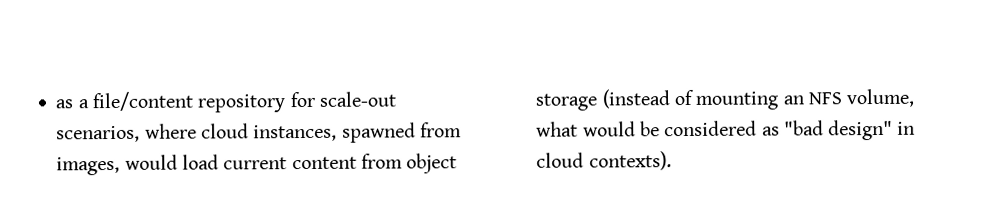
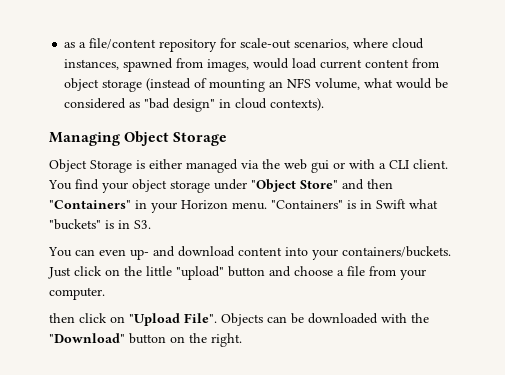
(672, 161) none -> [49,131,228,146] [49,159,448,173] [48,179,393,193] [49,199,438,213] [49,219,151,230] [48,246,451,260] [48,266,426,280] [49,287,105,300] [49,313,429,326] [49,333,242,347] // Managing Object Storage // Object Storage is either managed via the web gui or with a CLI client. You find your object storage under "Object Store" and then "Containers" in your Horizon menu. "Containers" is in Swift what "buckets" is in S3. // You can even up- and download content into your containers/buckets. Just click on the little "upload" button and choose a file from your computer. // then click on "Upload File". Objects can be downloaded with the "Download" button on the right.

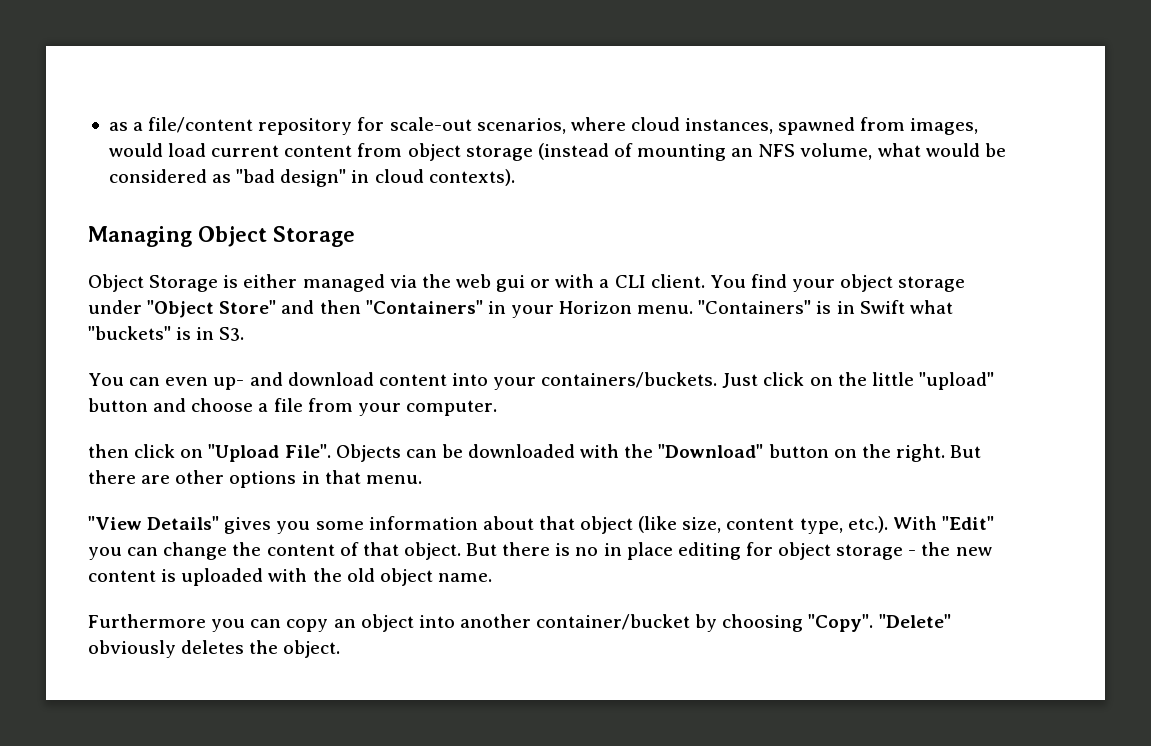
(242, 340) none -> [950,445,982,458] [88,470,422,488] [88,516,994,534] [88,542,992,560] [88,568,492,586] [88,614,951,632] [88,640,341,658] But there are other options in that menu. // "View Details" gives you some information about that object (like size, content type, etc.). With "Edit" you can change the content of that object. But there is no in place editing for object storage - the new content is uploaded with the old object name. // Furthermore you can copy an object into another container/bucket by choosing "Copy". "Delete" obviously deletes the object.

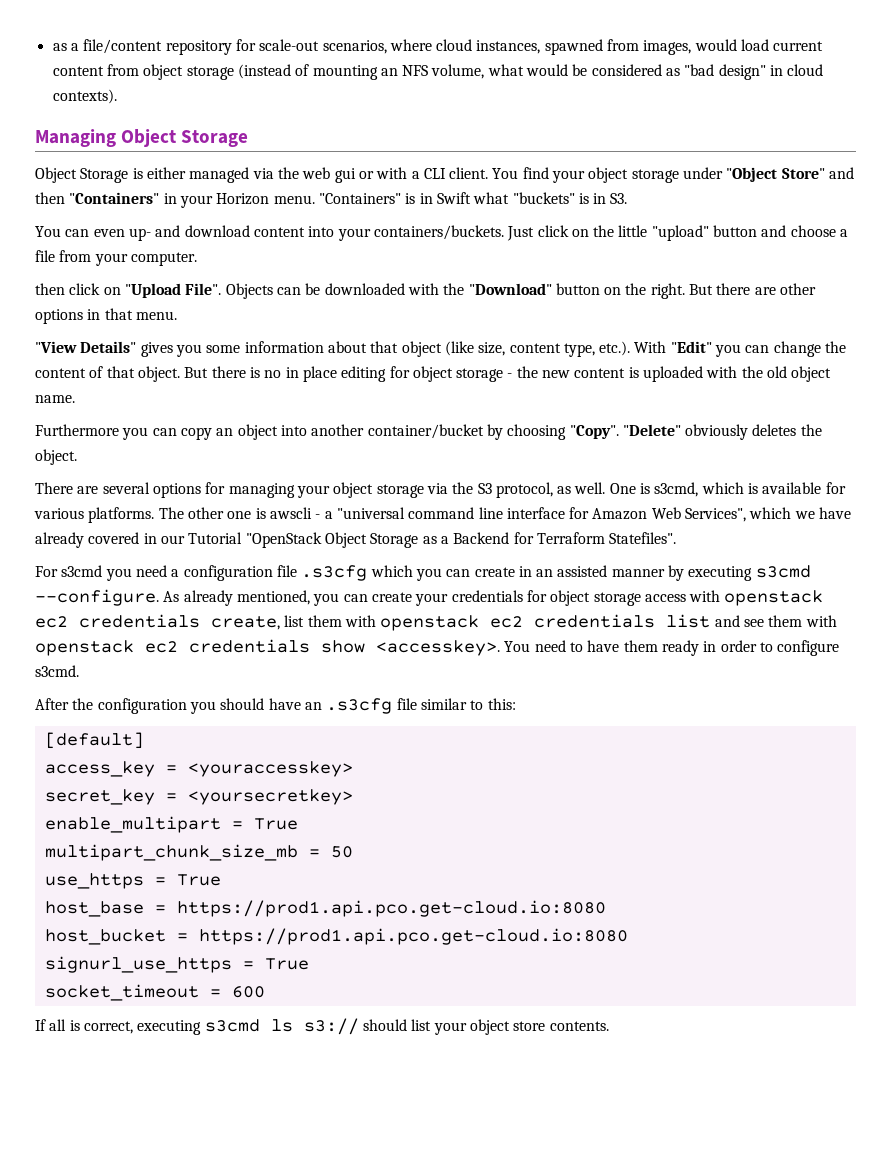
(341, 649) none -> [35,482,846,498] [34,507,852,523] [35,532,677,548] [35,565,811,581] [35,589,824,606] [35,614,837,631] [35,639,840,656] [35,665,79,677] [35,698,516,714] [44,732,144,749] [44,761,353,777] [44,789,353,805] [44,816,298,833] [44,844,353,861] [44,873,221,889] [44,900,606,917] [44,928,628,945] [44,956,309,973] [44,984,265,1001] [35,1018,609,1035] // There are several options for managing your object storage via the S3 protocol, as well. One is s3cmd, which is available for various platforms. The other one is awscli - a "universal command line interface for Amazon Web Services", which we have already covered in our Tutorial "OpenStack Object Storage as a Backend for Terraform Statefiles". // For s3cmd you need a configuration file .s3cfg which you can create in an assisted manner by executing s3cmd --configure. As already mentioned, you can create your credentials for object storage access with openstack ec2 credentials create, list them with openstack ec2 credentials list and see them with openstack ec2 credentials show <accesskey>. You need to have them ready in order to configure s3cmd. // After the configuration you should have an .s3cfg file similar to this: // [default] // access_key = <youraccesskey> // secret_key = <yoursecretkey> // enable_multipart = True // multipart_chunk_size_mb = 50 // use_https = True // host_base = https://prod1.api.pco.get-cloud.io:8080 // host_bucket = https://prod1.api.pco.get-cloud.io:8080 // signurl_use_https = True // socket_timeout = 600 // If all is correct, executing s3cmd ls s3:// should list your object store contents.

